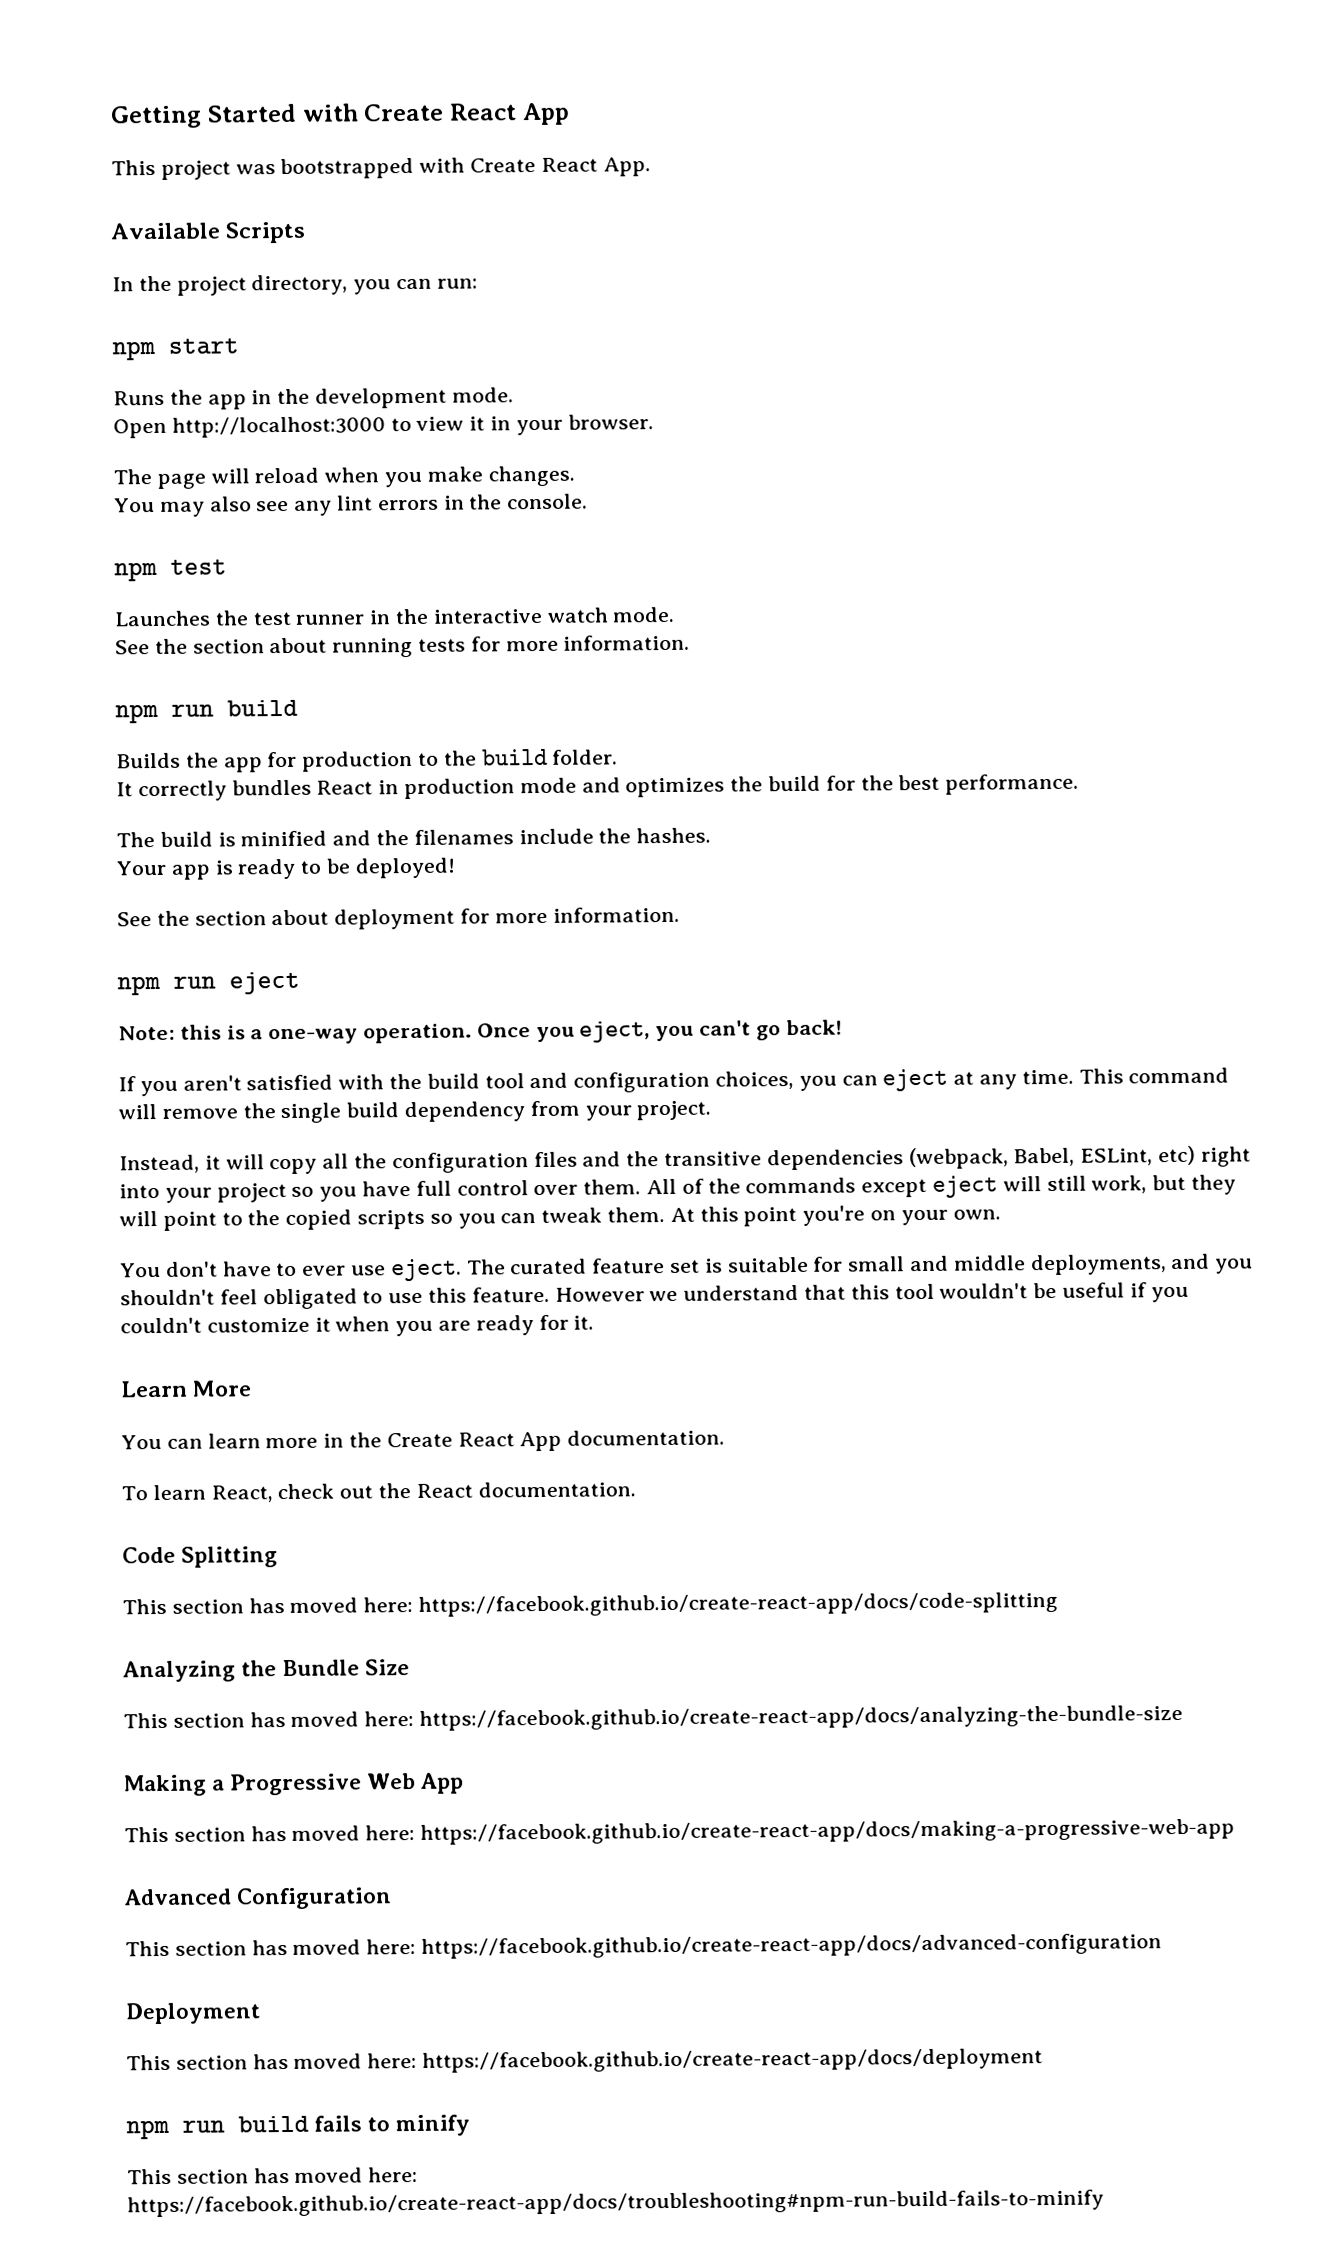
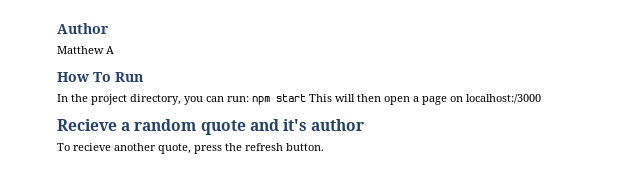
[110,102,570,129] [111,157,651,180] [110,221,307,244] Getting Started with Create React App // This project was bootstrapped with Create React App. // Available Scripts -> [57,23,109,34] [57,46,114,54] [57,72,143,82] Author // Matthew A // How To Run
(478, 283) // -> (249, 99) none
[113,387,514,410] [113,414,654,439] [113,465,575,489] [114,493,589,517] [114,559,227,582] [114,606,676,627] [115,634,691,658] [115,699,298,724] [116,748,619,773] [116,773,1080,802] [116,827,712,848] [116,857,456,880] [117,906,680,930] [117,971,300,996] [118,1019,842,1045] [118,1067,1230,1097] [118,1100,712,1124] [119,1145,1251,1175] [119,1174,1237,1203] [119,1205,1001,1231] [120,1253,1254,1282] [120,1282,1189,1310] [120,1314,595,1337] [120,1380,253,1398] [121,1429,726,1452] [121,1481,636,1503] [122,1546,279,1568] [122,1591,1059,1617] [122,1659,411,1683] [123,1704,1184,1731] [124,1772,465,1797] [124,1818,1236,1845] [123,1887,393,1910] [125,1933,1163,1959] [125,2002,261,2025] [126,2048,1044,2073] [126,2114,471,2140] [127,2166,419,2185] [127,2189,1104,2218] // Runs the app in the development mode. // Open http://localhost:3000 to view it in your browser. // The page will reload when you make changes. // You may also see any lint errors in the console. // npm test // Launches the test runner in the interactive watch mode. // See the section about running tests for more information. // npm run build // Builds the app for production to the build folder. // It correctly bundles React in production mode and optimizes the build for the best performance. // The build is minified and the filenames include the hashes. // Your app is ready to be deployed! // See the section about deployment for more information. // npm run eject // Note: this is a one-way operation. Once you eject, you can't go back! // If you aren't satisfied with the build tool and configuration choices, you can eject at any time. This command will remove the single build dependency from your project. // Instead, it will copy all the configuration files and the transitive dependencies (webpack, Babel, ESLint, etc) right into your project so you have full control over them. All of the commands except eject will still work, but they will point to the copied scripts so you can tweak them. At this point you're on your own. // You don't have to ever use eject. The curated feature set is suitable for small and middle deployments, and you shouldn't feel obligated to use this feature. However we understand that this tool wouldn't be useful if you couldn't customize it when you are ready for it. // Learn More // You can learn more in the Create React App documentation. // To learn React, check out the React documentation. // Code Splitting // This section has moved here: https://facebook.github.io/create-react-app/docs/code-splitting // Analyzing the Bundle Size // This section has moved here: https://facebook.github.io/create-react-app/docs/analyzing-the-bundle-size // Making a Progressive Web App // This section has moved here: https://facebook.github.io/create-react-app/docs/making-a-progressive-web-app // Advanced Configuration // This section has moved here: https://facebook.github.io/create-react-app/docs/advanced-configuration // Deployment // This section has moved here: https://facebook.github.io/create-react-app/docs/deployment // npm run build fails to minify // This section has moved here: https://facebook.github.io/create-react-app/docs/troubleshooting#npm-run-build-fails-to-minify -> [309,94,541,105] [57,119,365,135] [57,143,324,154] This will then open a page on localhost:/3000 // Recieve a random quote and it's author // To recieve another quote, press the refresh button.

